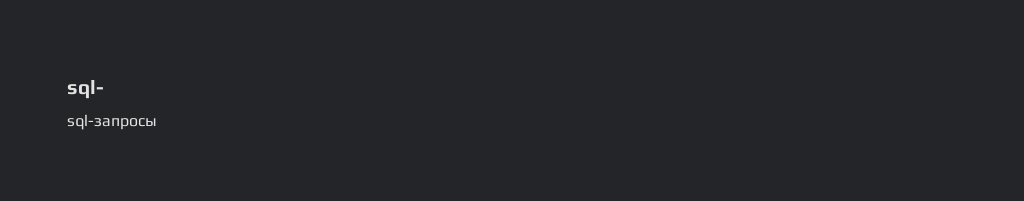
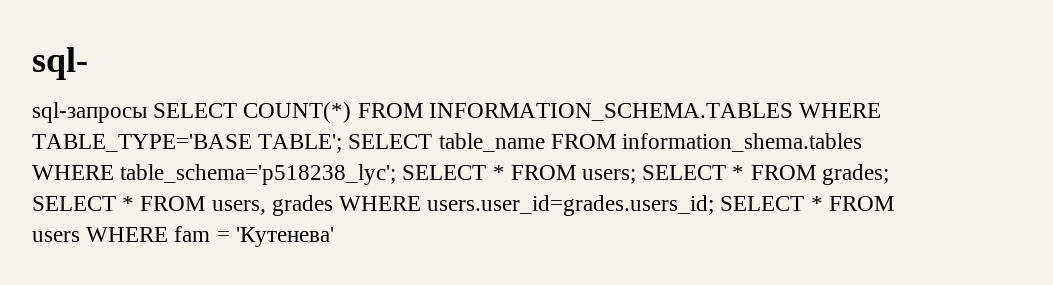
(157, 122) none -> [153,102,882,123] [32,133,863,153] [32,164,889,185] [32,195,894,216] [32,226,334,247] SELECT COUNT(*) FROM INFORMATION_SCHEMA.TABLES WHERE TABLE_TYPE='BASE TABLE'; SELECT table_name FROM information_shema.tables WHERE table_schema='p518238_lyc'; SELECT * FROM users; SELECT * FROM grades; SELECT * FROM users, grades WHERE users.user_id=grades.users_id; SELECT * FROM users WHERE fam = 'Кутенева'

